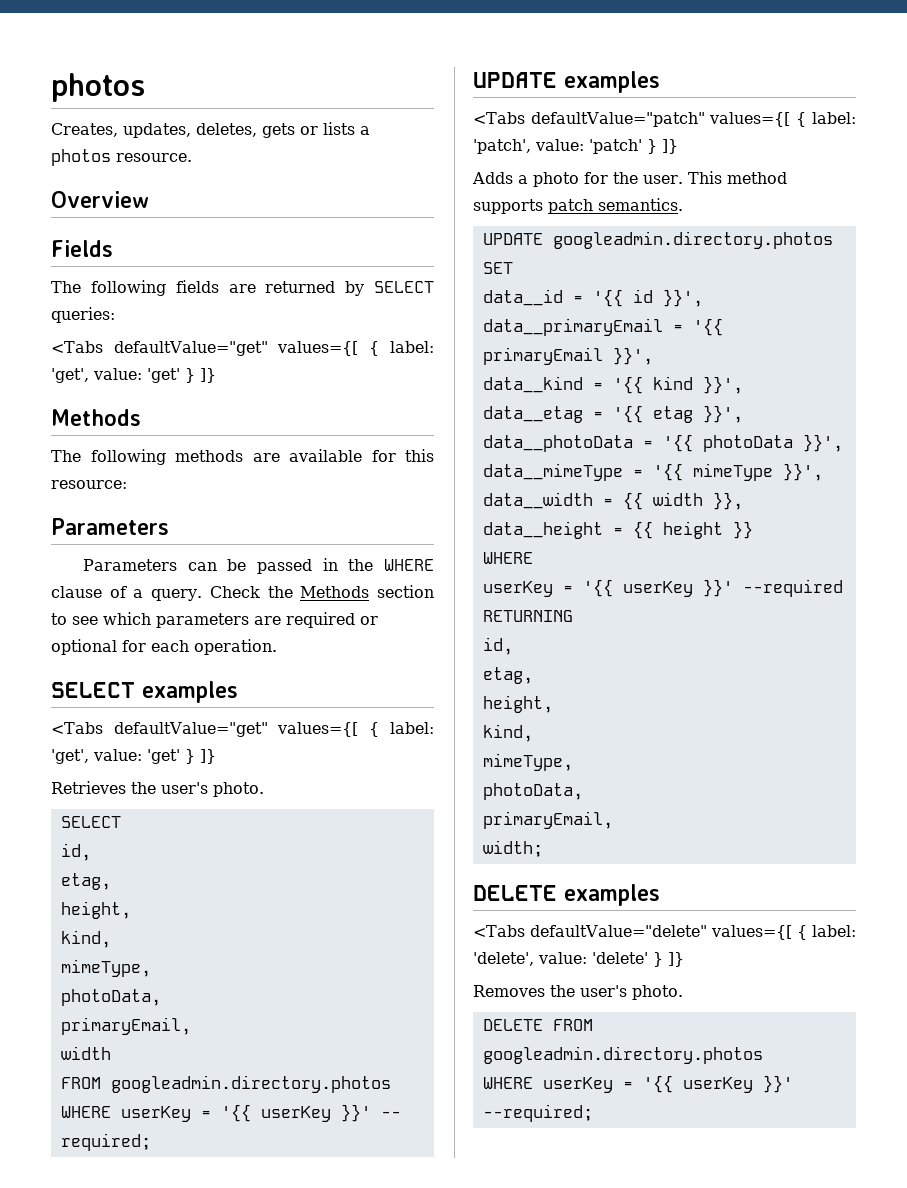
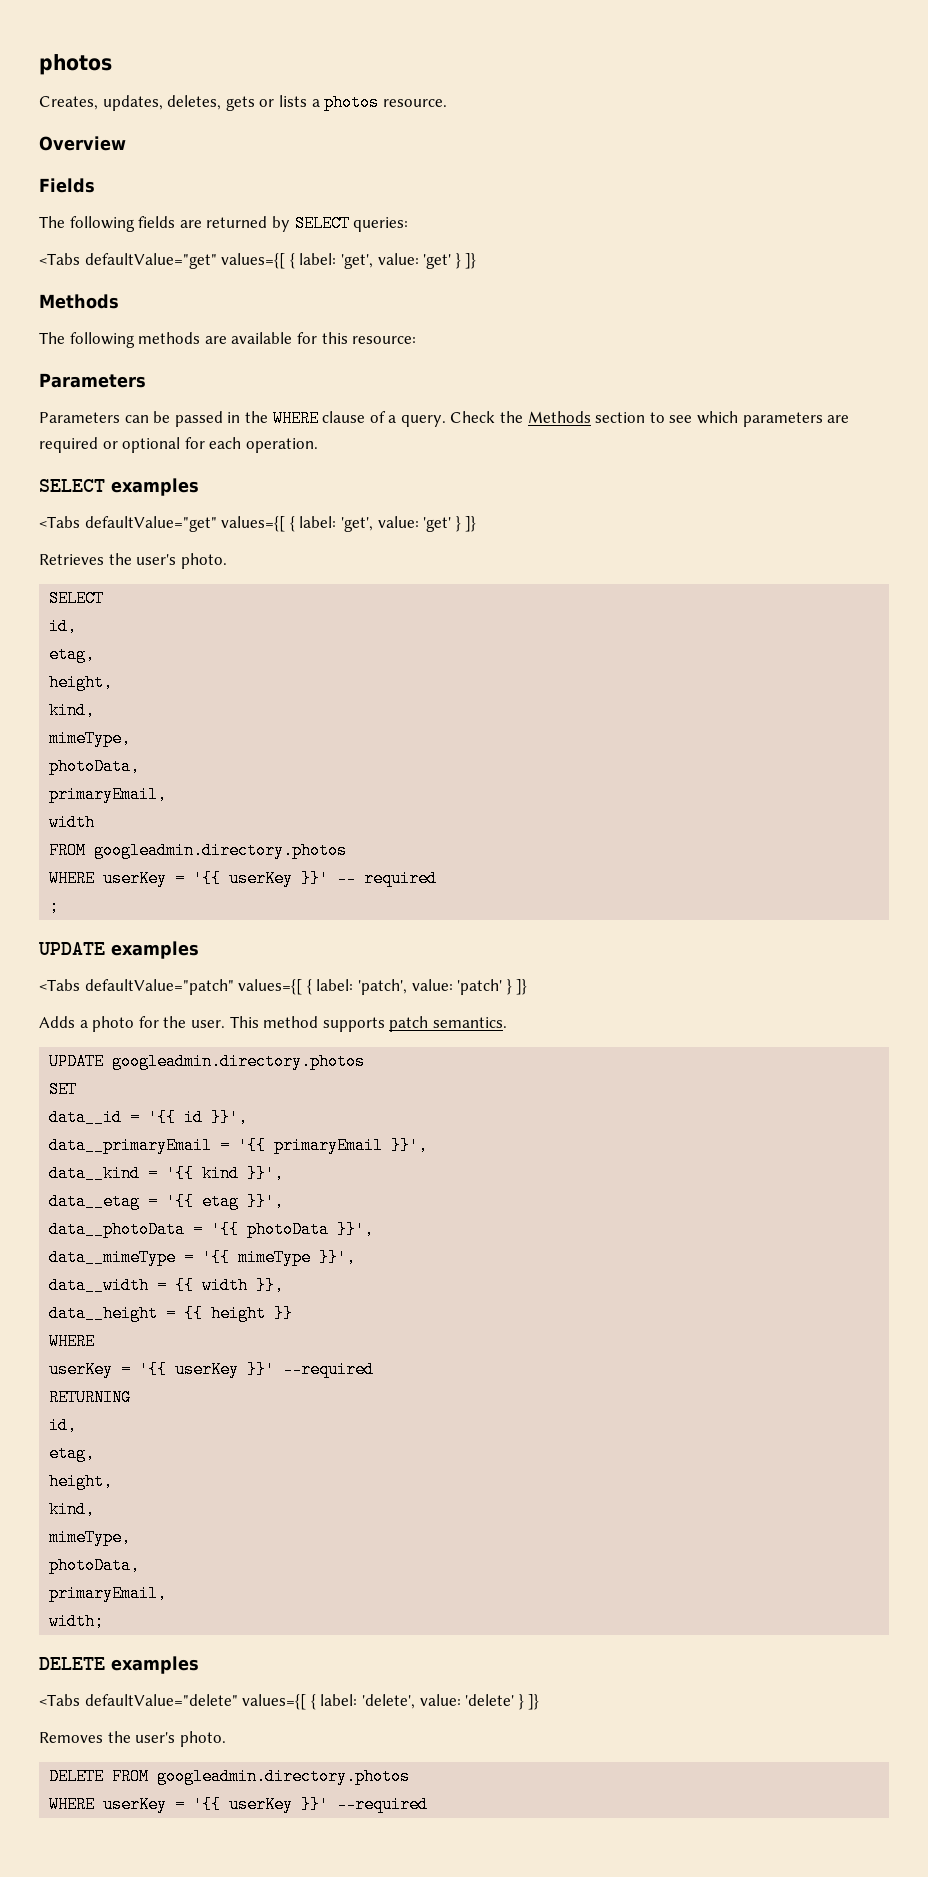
[60,1133,151,1151] required; -> [364,870,438,887] [49,898,60,915] required // ;
[482,1104,593,1122] --required; -> [337,1796,429,1813] --required

